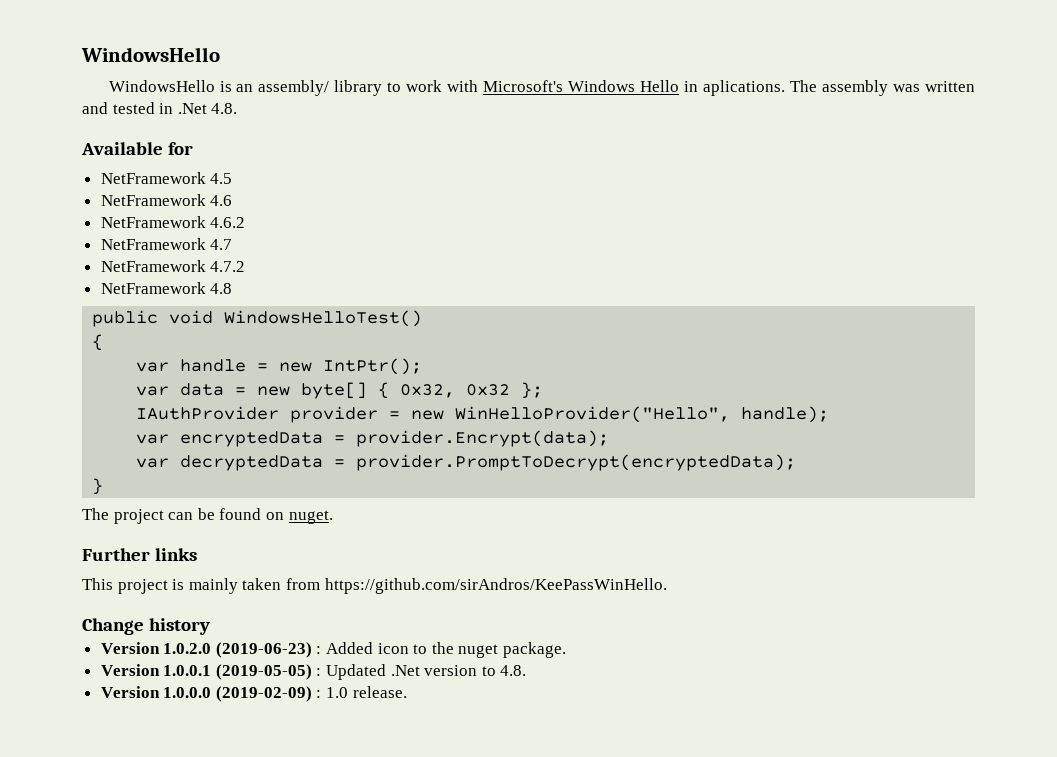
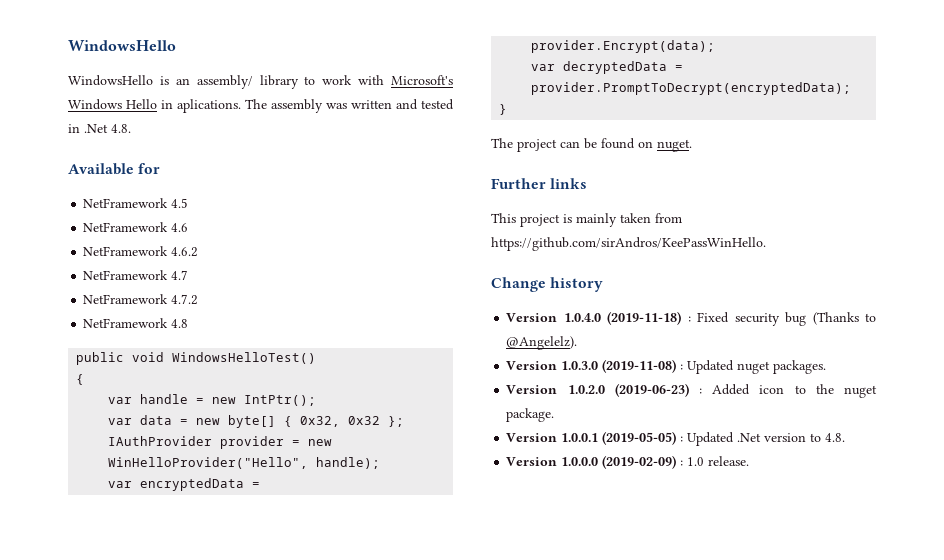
(211, 626) none -> [506,311,876,326] [506,336,578,350] [506,359,827,374] // Version 1.0.4.0 (2019-11-18) : Fixed security bug (Thanks to @Angelelz). // Version 1.0.3.0 (2019-11-08) : Updated nuget packages.

